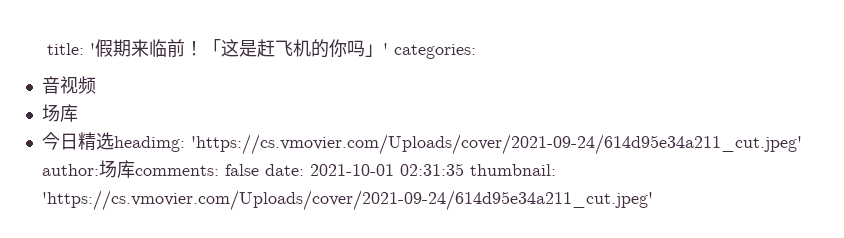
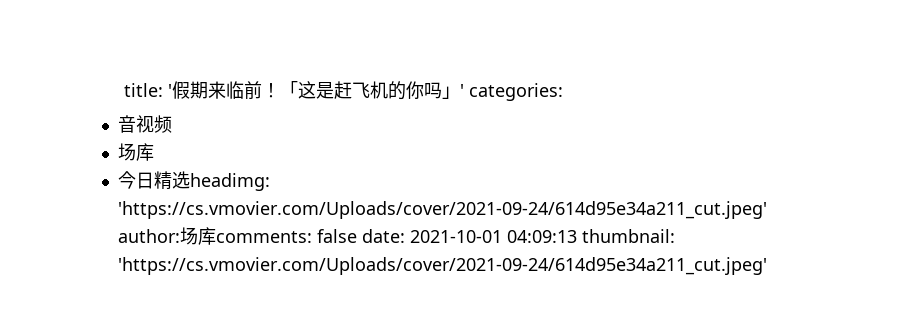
[399,163,464,176] 02:31:35 -> [506,230,577,243] 04:09:13

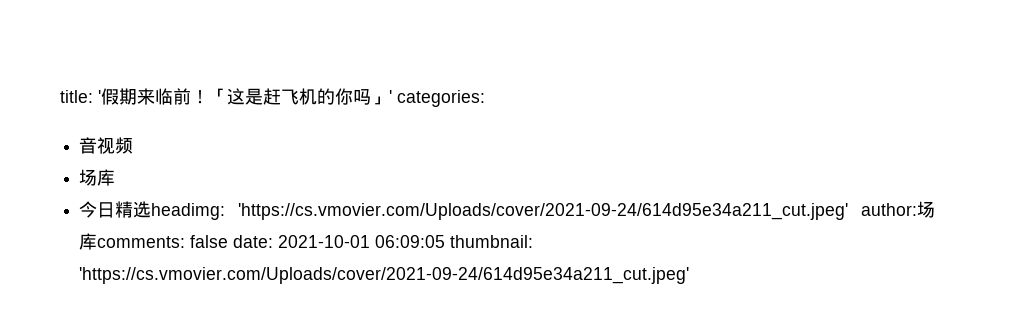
[506,230,577,243] 04:09:13 -> [375,235,446,248] 06:09:05

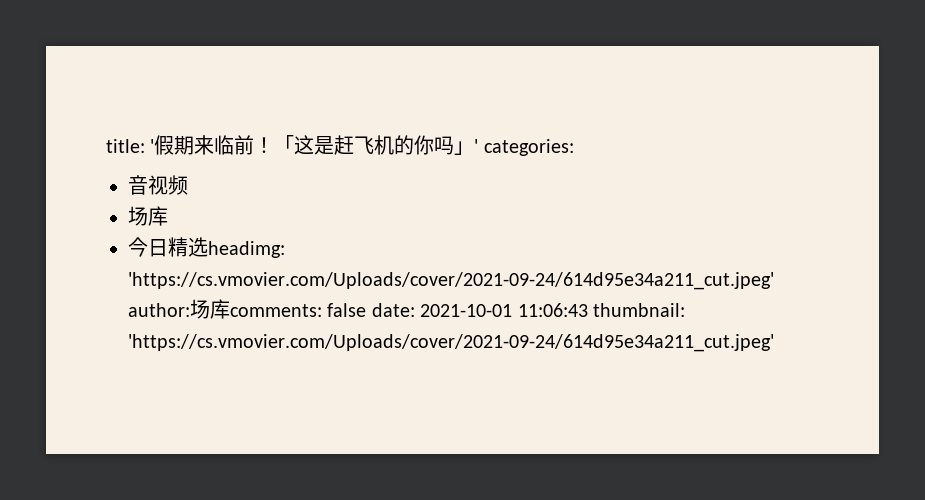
[375,235,446,248] 06:09:05 -> [517,303,588,317] 11:06:43

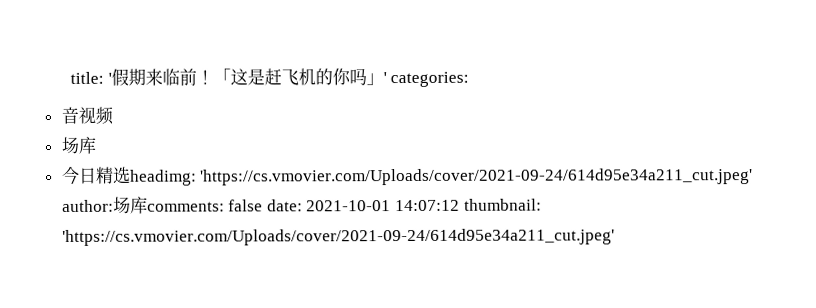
[517,303,588,317] 11:06:43 -> [395,199,461,212] 14:07:12

